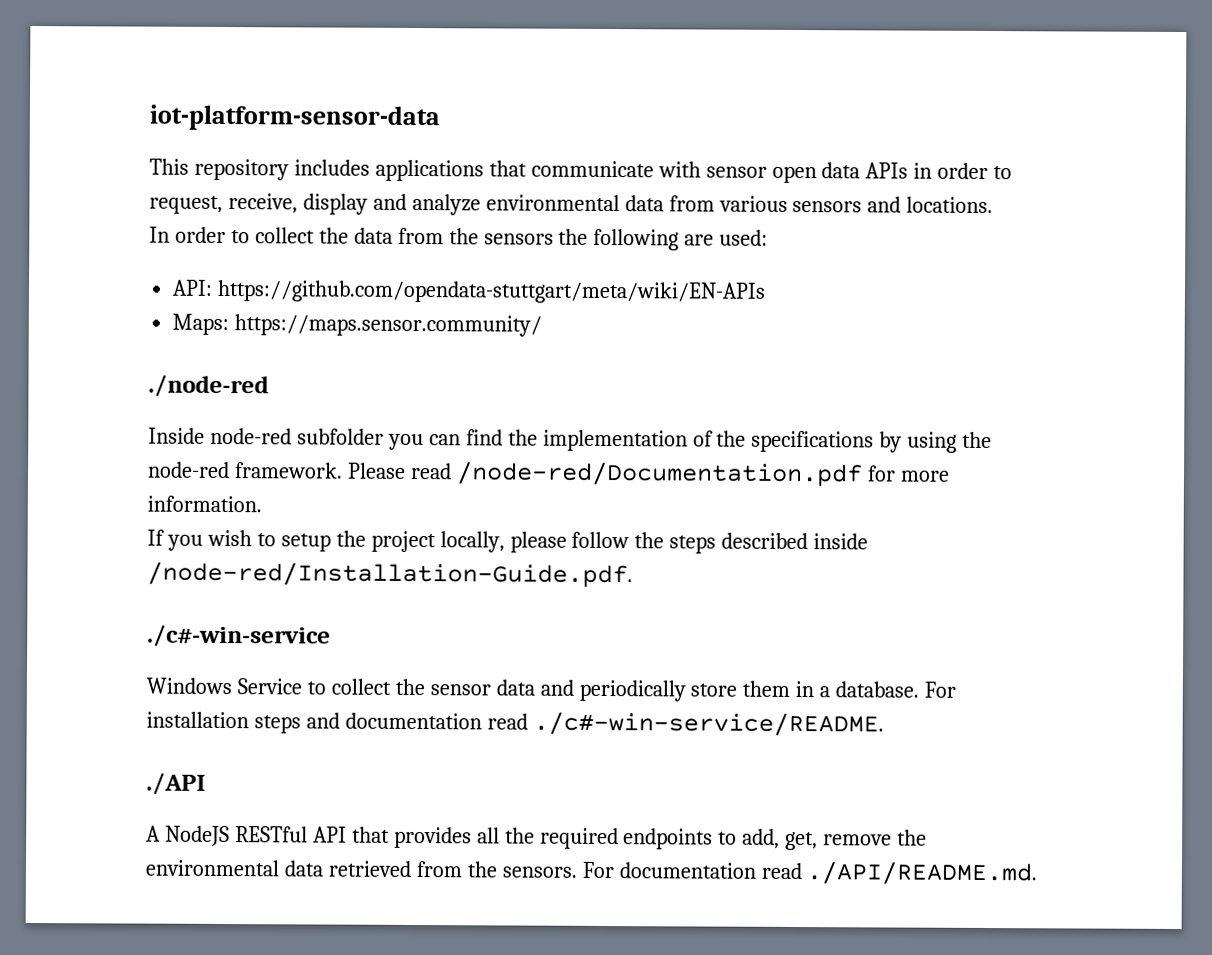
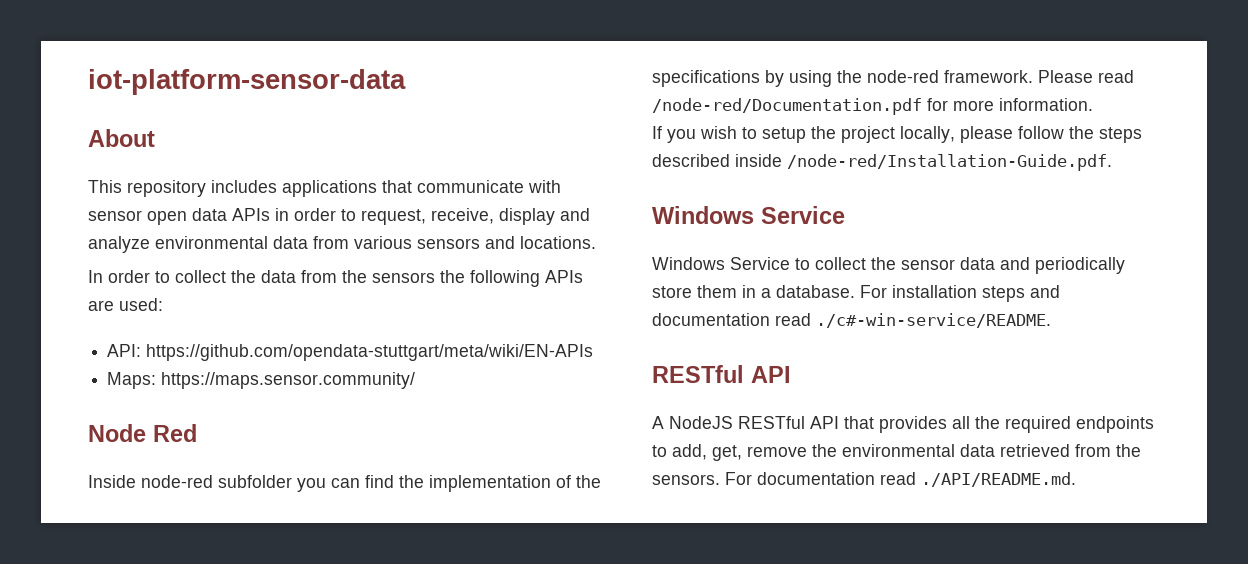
(440, 118) none -> [88,129,155,147] // About
(680, 239) none -> [545,270,583,283] APIs
[148,374,269,398] ./node-red -> [88,424,197,442] Node Red
[147,624,331,648] ./c#-win-service -> [652,206,845,224] Windows Service
[146,772,206,795] ./API -> [652,365,791,383] RESTful API

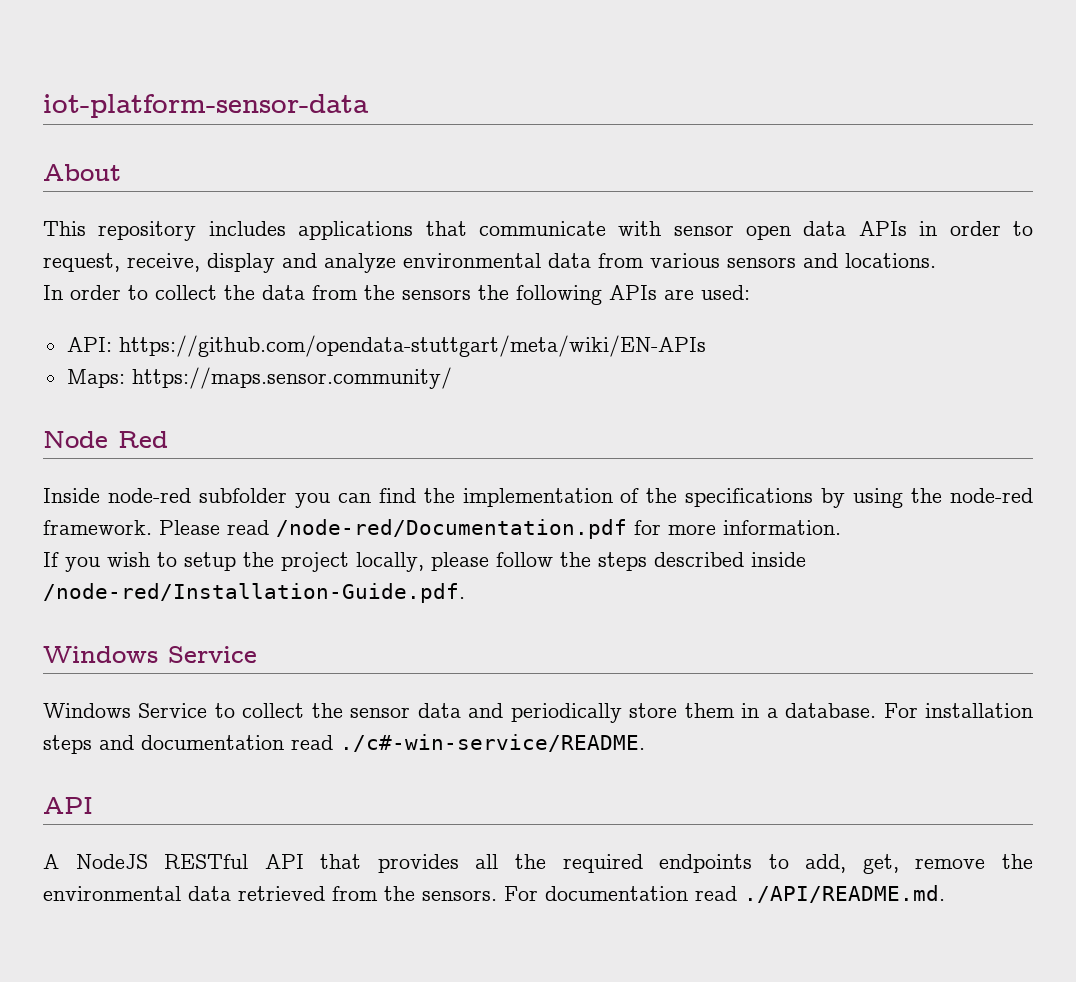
[652,365,744,383] RESTful -> (645, 743) none

